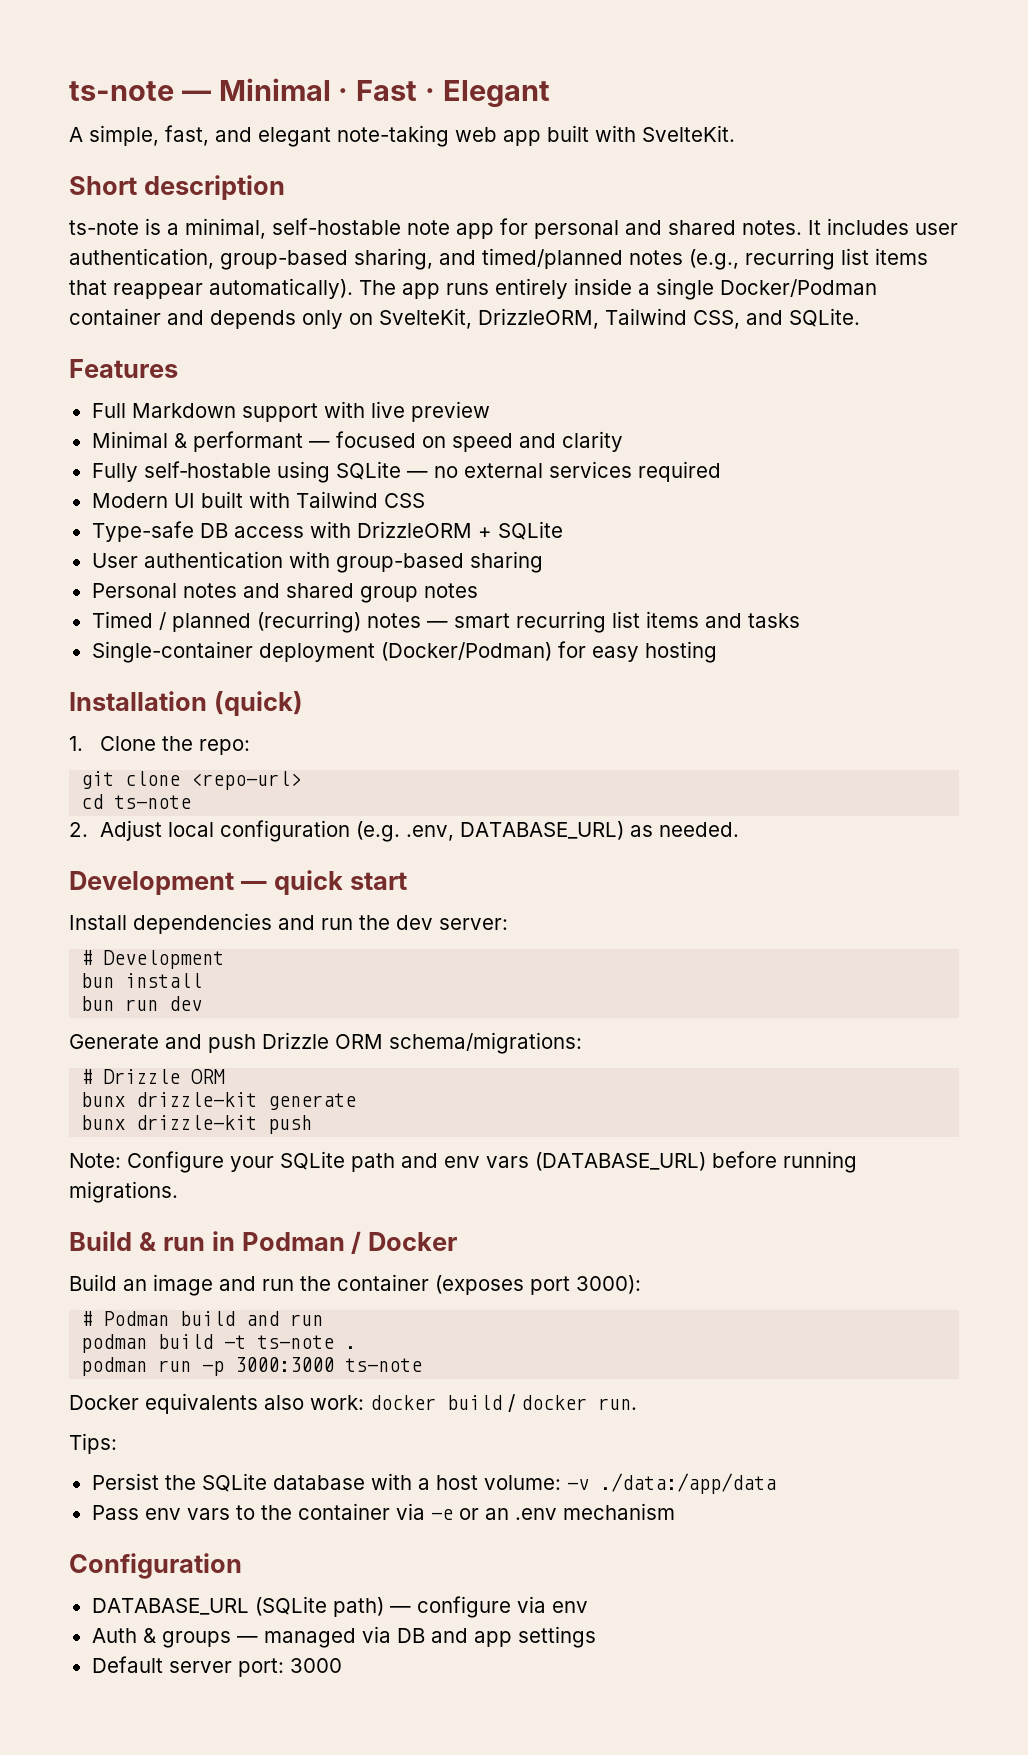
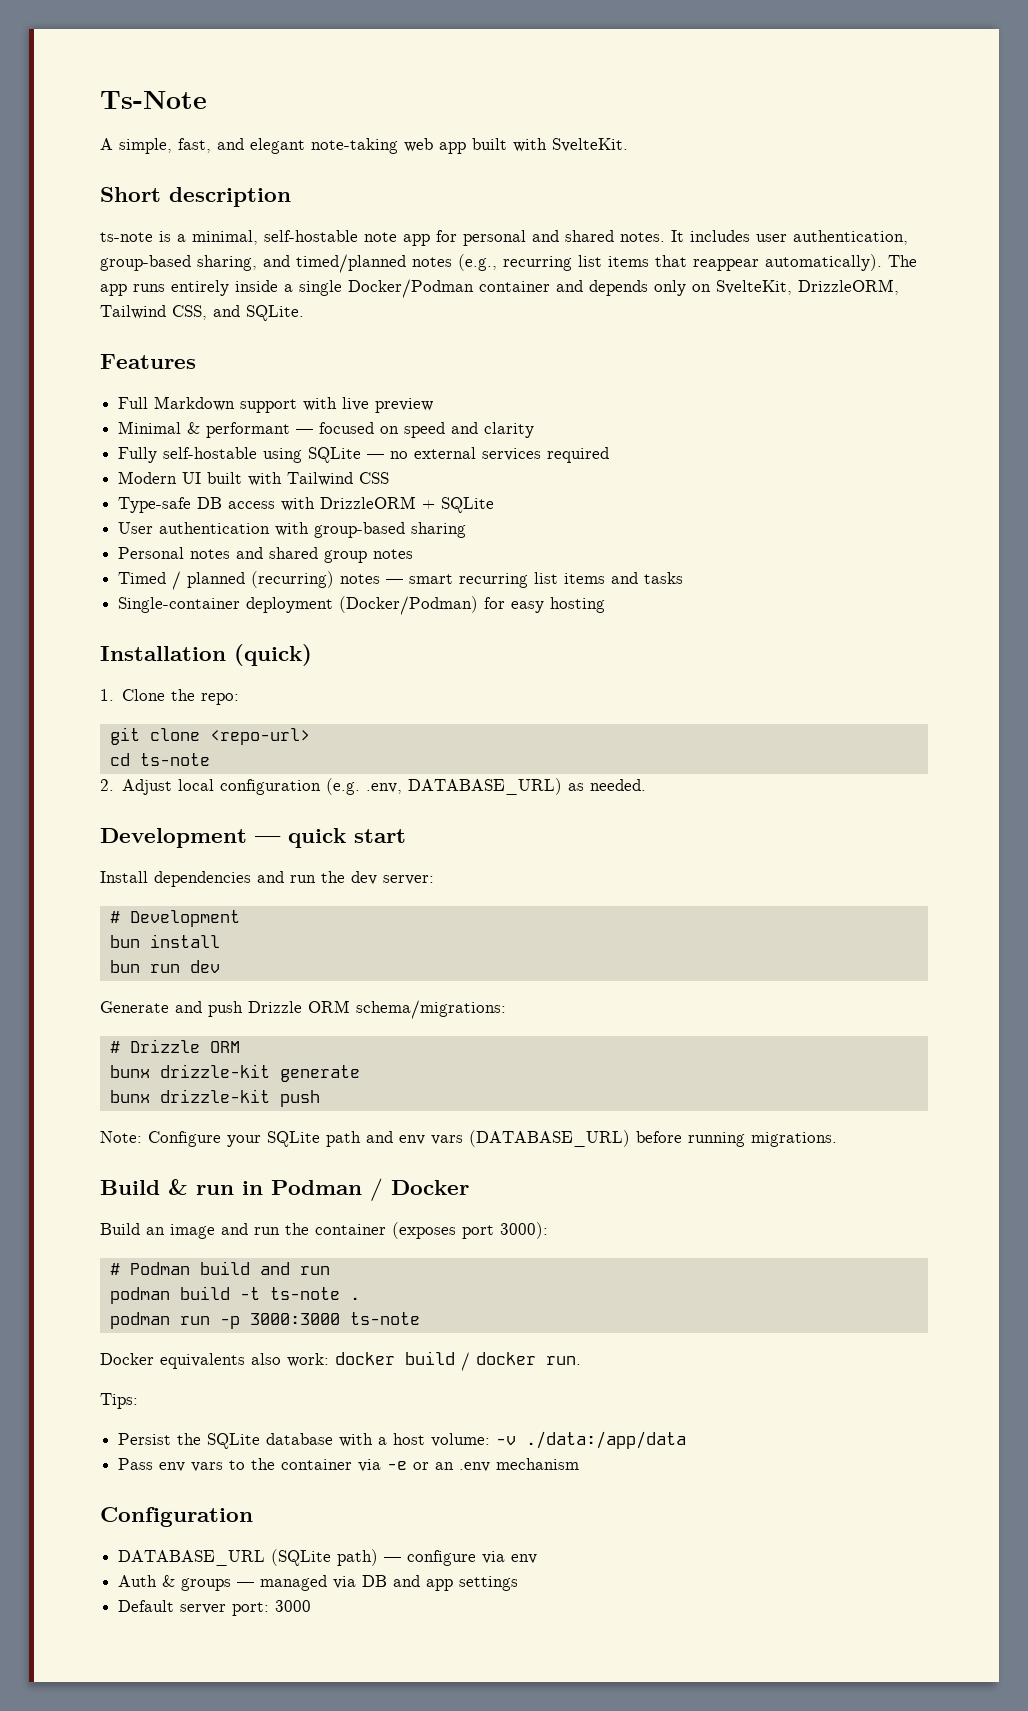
[69,78,550,108] ts-note — Minimal · Fast · Elegant -> [100,91,207,109] Ts-Note

